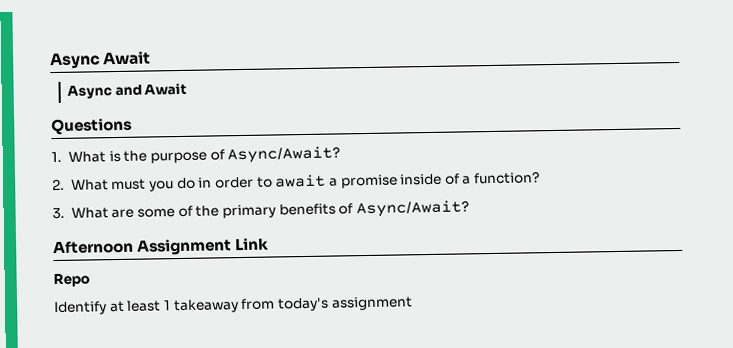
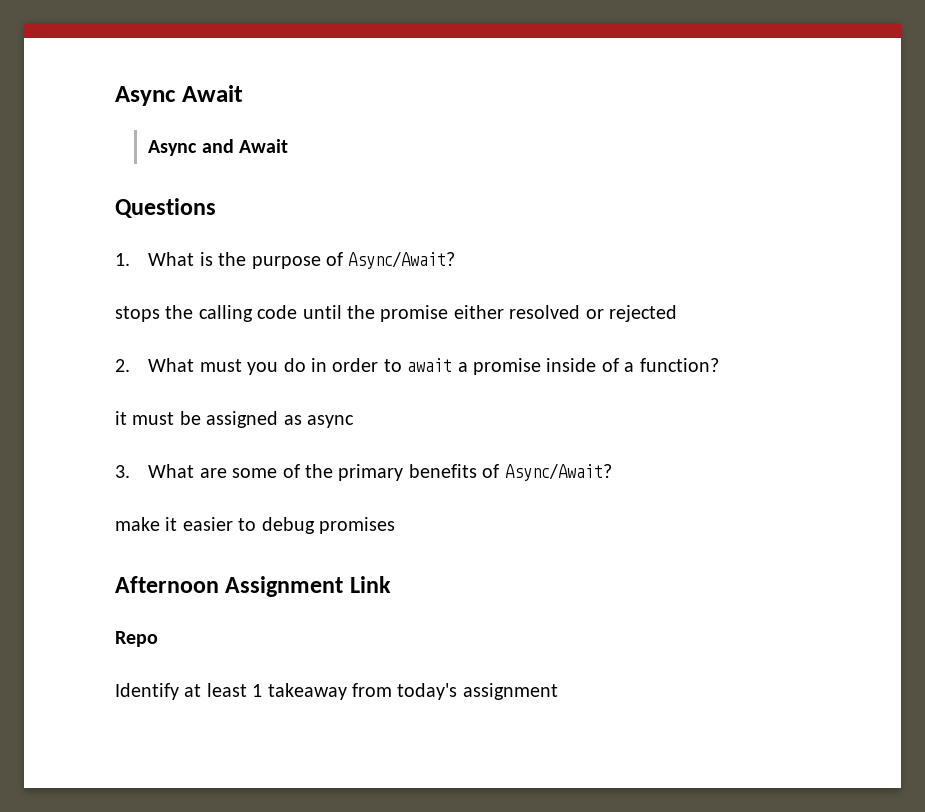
(341, 155) none -> [115,305,677,322] // stops the calling code until the promise either resolved or rejected
(541, 178) none -> [115,411,354,428] // it must be assigned as async
(469, 209) none -> [115,517,395,534] // make it easier to debug promises

